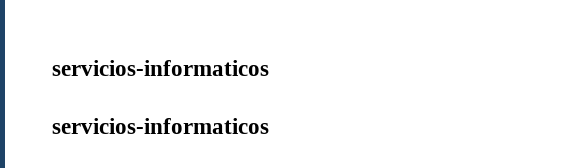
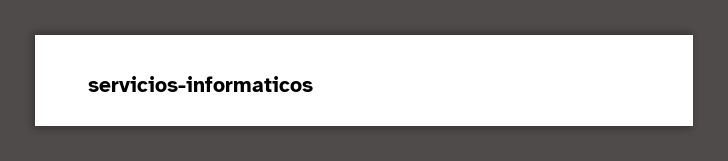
[52,60,269,76] [52,118,269,134] servicios-informaticos // servicios-informaticos -> [88,76,313,92] servicios-informaticos

